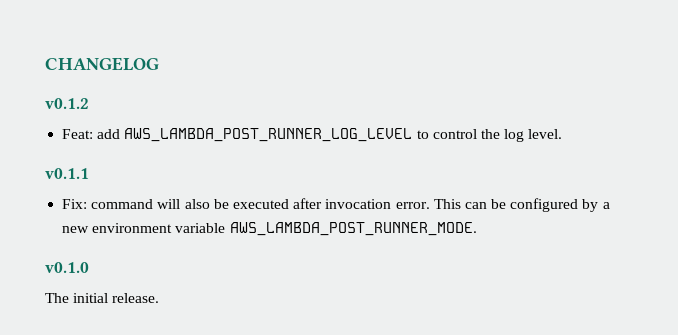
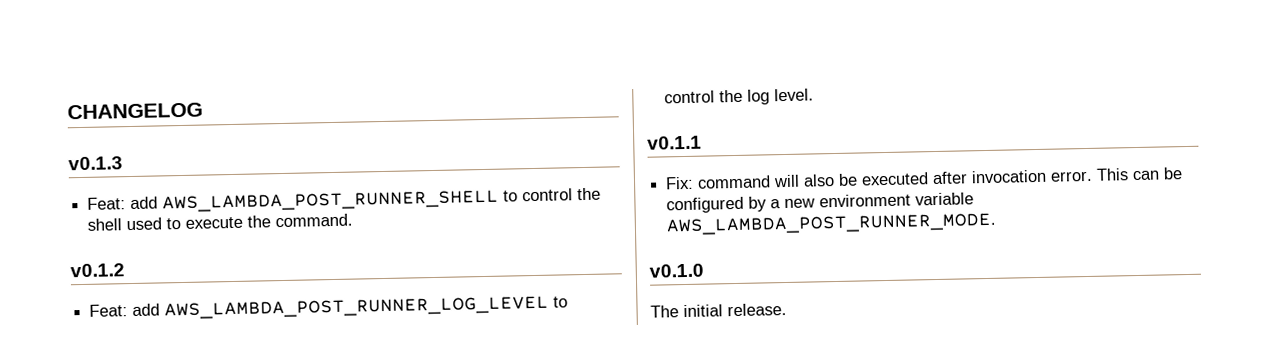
(159, 64) none -> [68,156,123,171] [87,187,602,213] [87,213,354,231] // v0.1.3 // Feat: add AWS_LAMBDA_POST_RUNNER_SHELL to control the shell used to execute the command.

